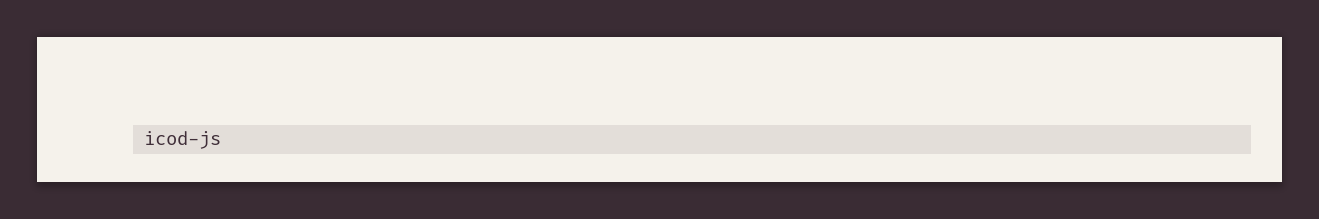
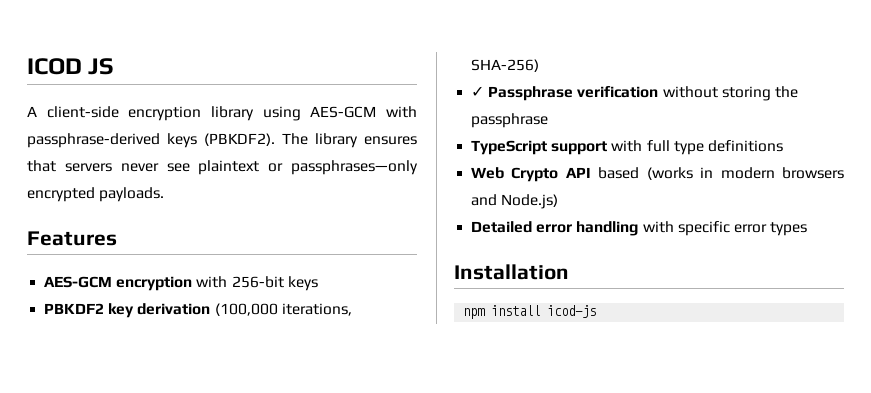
(144, 140) none -> [27,58,115,75] [27,106,417,121] [27,133,417,148] [27,160,418,175] [27,187,165,202] [27,231,117,246] [44,276,318,291] [44,303,352,318] [471,59,540,72] [471,86,798,101] [471,113,549,128] [471,140,783,155] [471,167,844,182] [471,194,559,209] [471,221,808,236] [454,264,569,280] [463,305,541,319] ICOD JS // A client-side encryption library using AES-GCM with passphrase-derived keys (PBKDF2). The library ensures that servers never see plaintext or passphrases—only encrypted payloads. // Features // AES-GCM encryption with 256-bit keys // PBKDF2 key derivation (100,000 iterations, SHA-256) // ✓ Passphrase verification without storing the passphrase // TypeScript support with full type definitions // Web Crypto API based (works in modern browsers and Node.js) // Detailed error handling with specific error types // Installation // npm install

